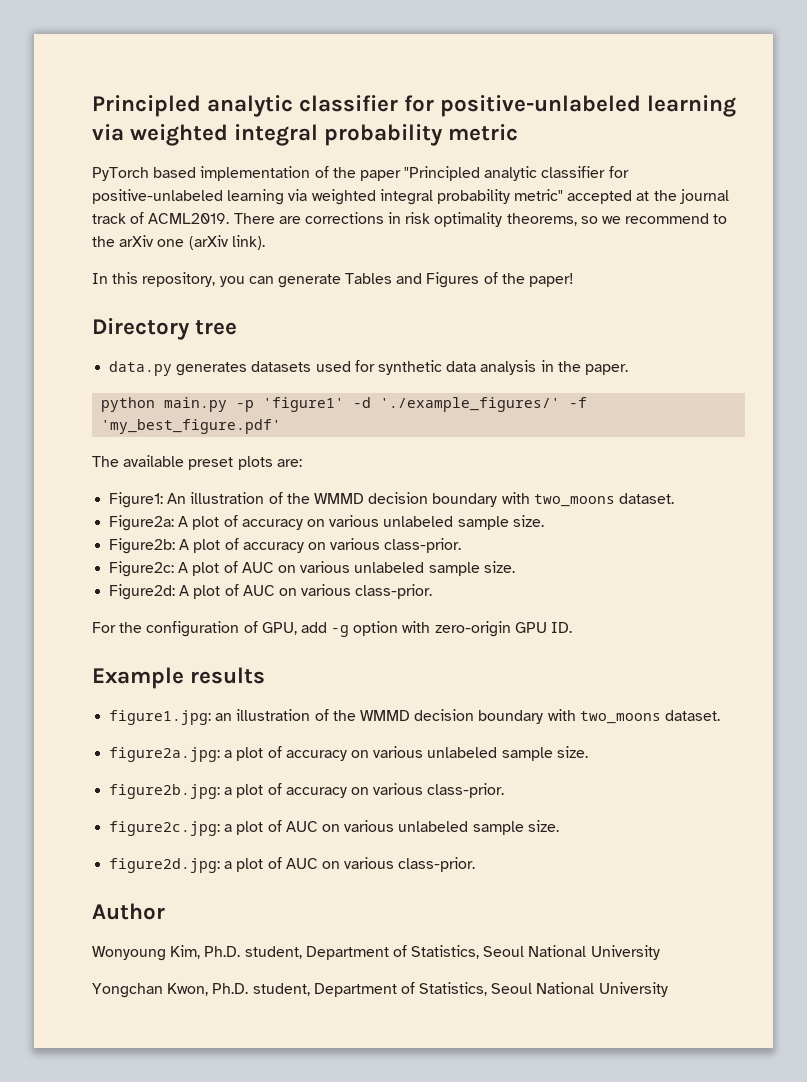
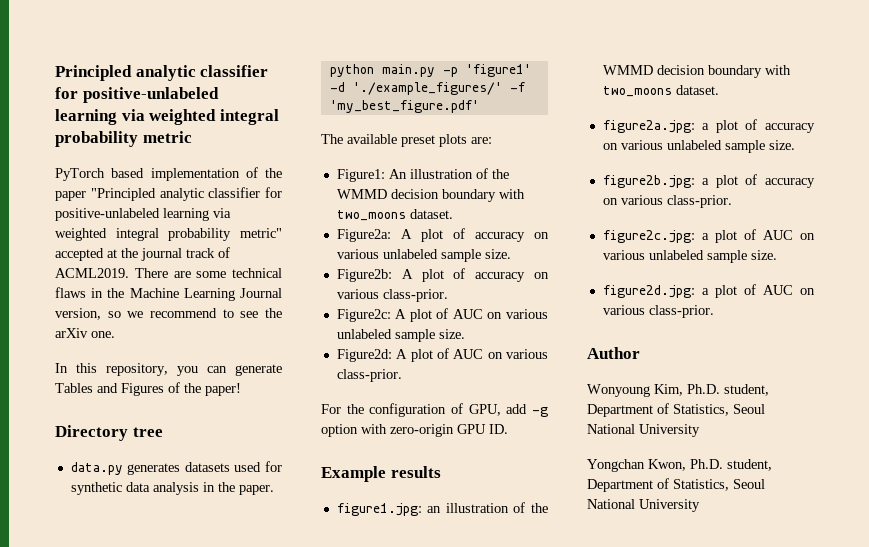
[304,212,577,227] corrections in risk optimality theorems, -> [196,268,282,278] [55,287,282,301] [55,308,101,320] some technical flaws in the Machine Learning Journal version,
(728, 219) none -> [240,311,259,318] see
[157,235,265,250] one (arXiv link). -> [91,331,115,338] one.

